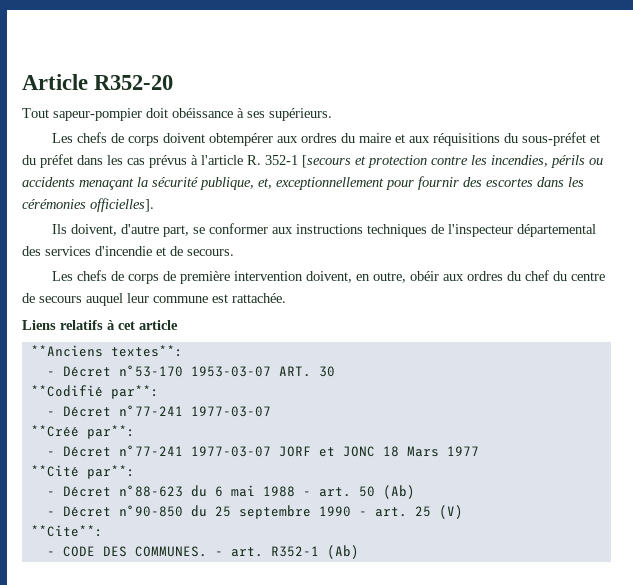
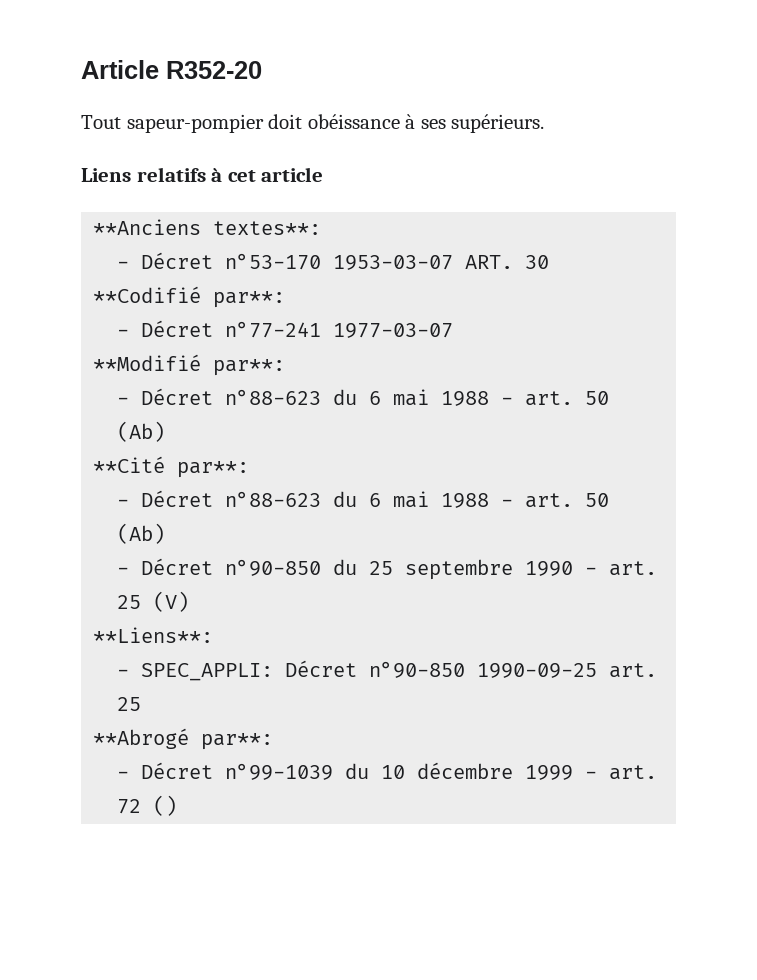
[52,132,601,146] [22,154,603,168] [22,176,584,190] [22,198,154,212] [52,223,597,237] [22,246,234,256] [52,270,606,284] [22,293,286,306] // Les chefs de corps doivent obtempérer aux ordres du maire et aux réquisitions du sous-préfet et du préfet dans les cas prévus à l'article R. 352-1 [secours et protection contre les incendies, périls ou accidents menaçant la sécurité publique, et, exceptionnellement pour fournir des escortes dans les cérémonies officielles]. // Ils doivent, d'autre part, se conformer aux instructions techniques de l'inspecteur départemental des services d'incendie et de secours. // Les chefs de corps de première intervention doivent, en outre, obéir aux ordres du chef du centre de secours auquel leur commune est rattachée. -> (545, 123) none
[30,425,135,439] [46,445,479,457] **Créé par**: // - Décret n°77-241 1977-03-07 JORF et JONC 18 Mars 1977 -> [93,354,286,376] [117,388,610,406] [117,421,166,442] **Modifié par**: // - Décret n°88-623 du 6 mai 1988 - art. 50 (Ab)
[30,525,103,537] [46,545,359,559] **Cite**: // - CODE DES COMMUNES. - art. R352-1 (Ab) -> [93,627,214,643] [117,660,658,681] [117,697,142,711] [93,728,274,750] [117,762,658,780] [117,795,178,816] **Liens**: // - SPEC_APPLI: Décret n°90-850 1990-09-25 art. 25 // **Abrogé par**: // - Décret n°99-1039 du 10 décembre 1999 - art. 72 ()

